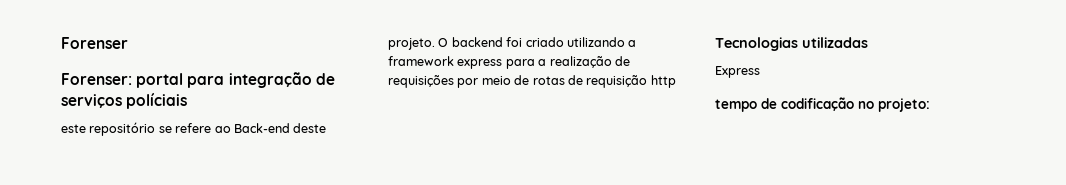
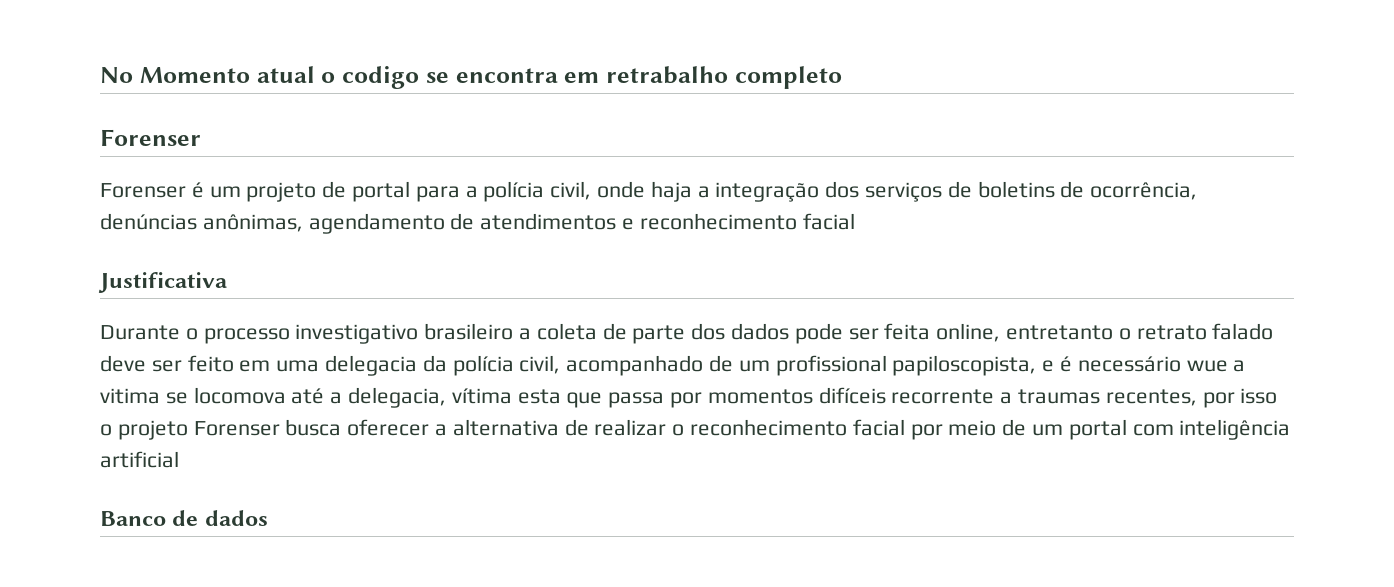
[61,37,128,49] [61,72,335,88] [61,93,188,109] [61,122,327,136] [388,37,637,50] [388,56,630,69] [388,75,676,88] [715,37,868,51] [715,66,760,78] [715,97,930,112] Forenser // Forenser: portal para integração de serviços políciais // este repositório se refere ao Back-end deste projeto. O backend foi criado utilizando a framework express para a realização de requisições por meio de rotas de requisição http // Tecnologias utilizadas // Express // tempo de codificação no projeto: -> [100,66,842,89] [100,129,201,146] [100,181,1198,202] [100,213,855,234] [98,272,227,293] [100,323,1274,344] [100,355,1246,376] [100,387,1278,408] [100,419,1291,440] [100,451,179,468] [100,510,268,526] No Momento atual o codigo se encontra em retrabalho completo // Forenser // Forenser é um projeto de portal para a polícia civil, onde haja a integração dos serviços de boletins de ocorrência, denúncias anônimas, agendamento de atendimentos e reconhecimento facial // Justificativa // Durante o processo investigativo brasileiro a coleta de parte dos dados pode ser feita online, entretanto o retrato falado deve ser feito em uma delegacia da polícia civil, acompanhado de um profissional papiloscopista, e é necessário wue a vitima se locomova até a delegacia, vítima esta que passa por momentos difíceis recorrente a traumas recentes, por isso o projeto Forenser busca oferecer a alternativa de realizar o reconhecimento facial por meio de um portal com inteligência artificial // Banco de dados

